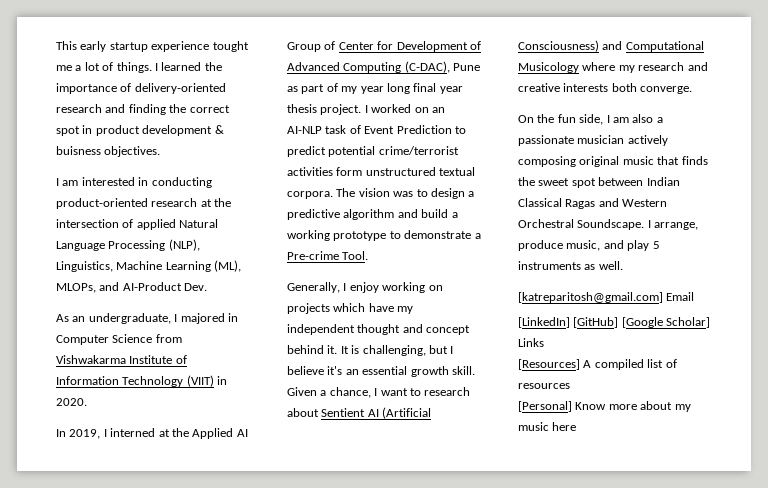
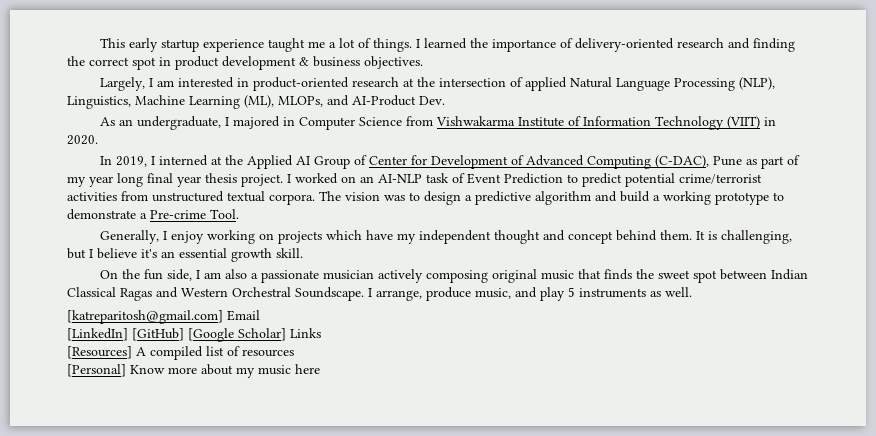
[212,41,249,52] tought -> [268,38,306,52] taught
[56,146,101,155] buisness -> [313,56,360,67] business
(161, 151) none -> [100,77,146,91] Largely,
[151,177,212,188] conducting -> (250, 82) none
[336,167,363,176] form -> [121,191,148,201] from
[327,345,338,354] it. -> [660,230,693,240] them.
[287,387,471,398] [287,407,432,419] [518,40,704,52] [518,62,708,73] [518,83,693,94] Given a chance, I want to research about Sentient AI (Artificial Consciousness) and Computational Musicology where my research and creative interests both converge. -> (303, 253) none

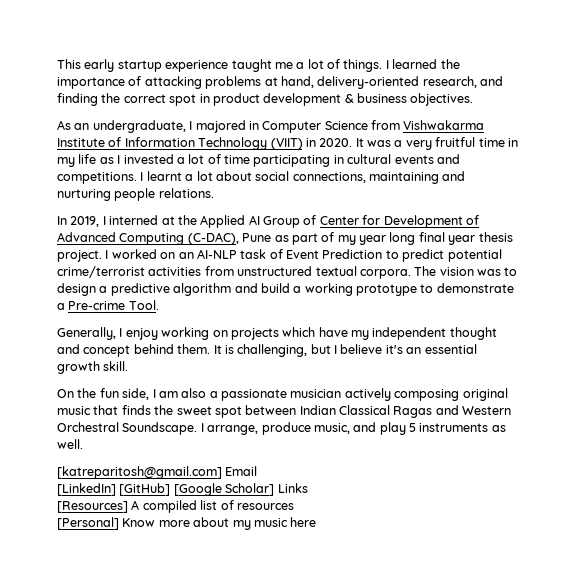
[575,38,725,52] delivery-oriented research -> [144,76,477,89] attacking problems at hand, delivery-oriented research,
[100,77,776,91] [67,95,445,109] // Largely, I am interested in product-oriented research at the intersection of applied Natural Language Processing (NLP), Linguistics, Machine Learning (ML), MLOPs, and AI-Product Dev. -> (474, 99) none
(98, 140) none -> [355,137,518,150] [57,154,460,167] [57,171,466,184] [57,188,214,201] It was a very fruitful time in my life as I invested a lot of time participating in cultural events and competitions. I learnt a lot about social connections, maintaining and nurturing people relations.

